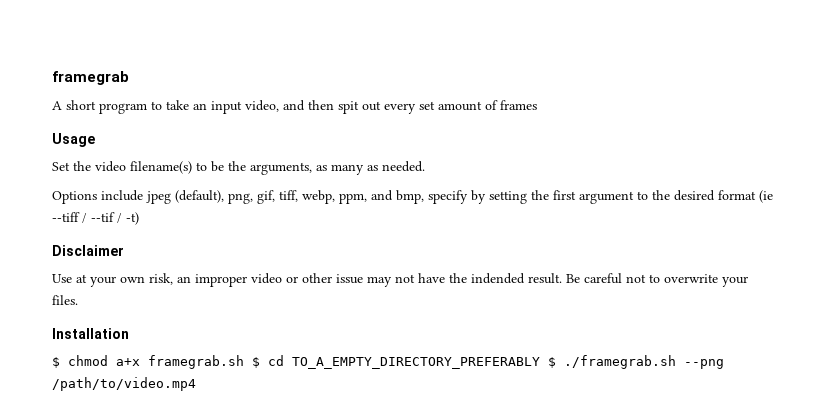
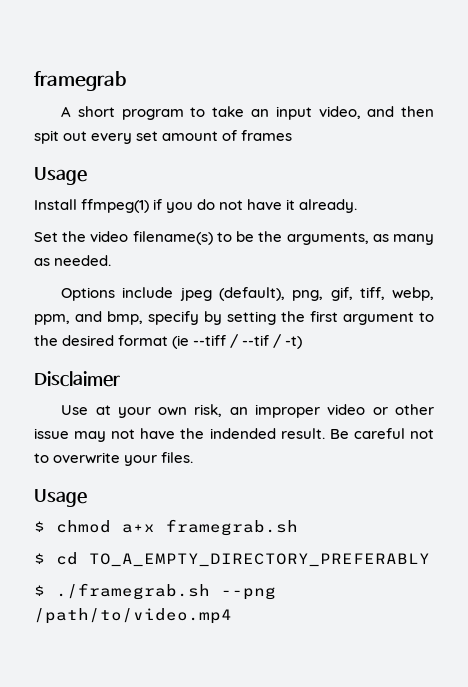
(95, 140) none -> [34,199,358,213] // Install ffmpeg(1) if you do not have it already.
[52,328,129,339] Installation -> [34,489,87,507] Usage
(244, 362) none -> (298, 527) //
(540, 363) none -> (430, 560) //

